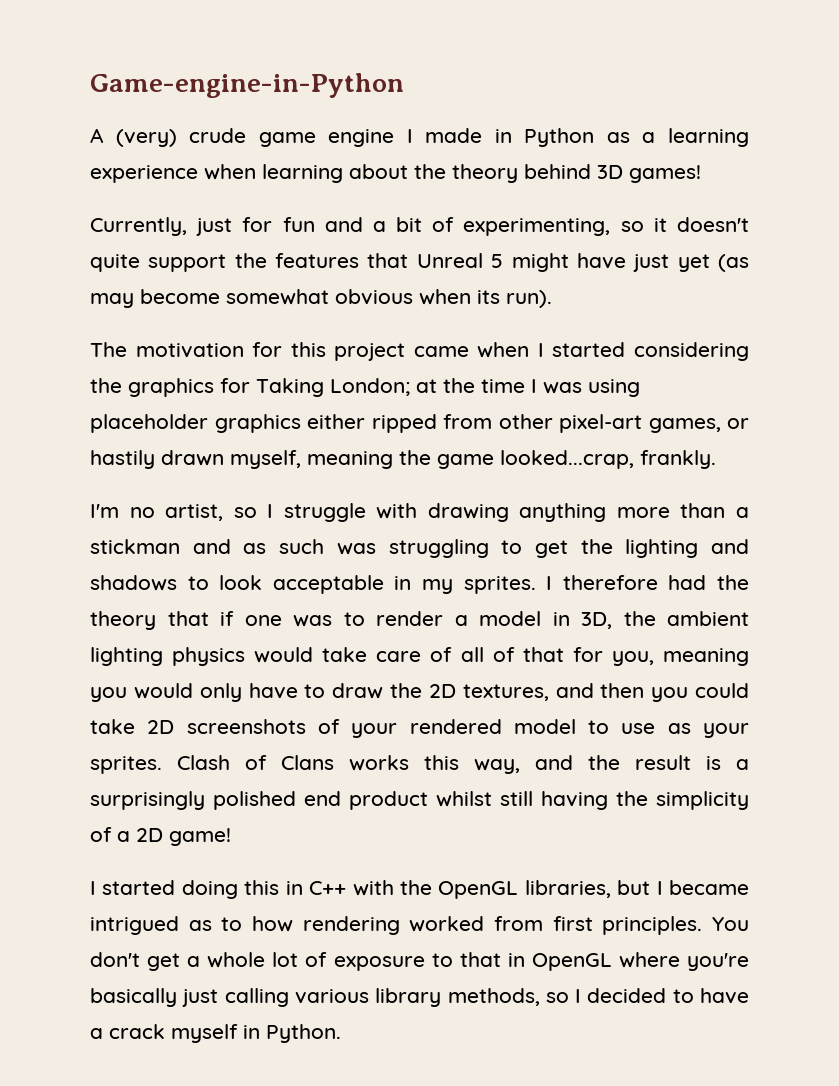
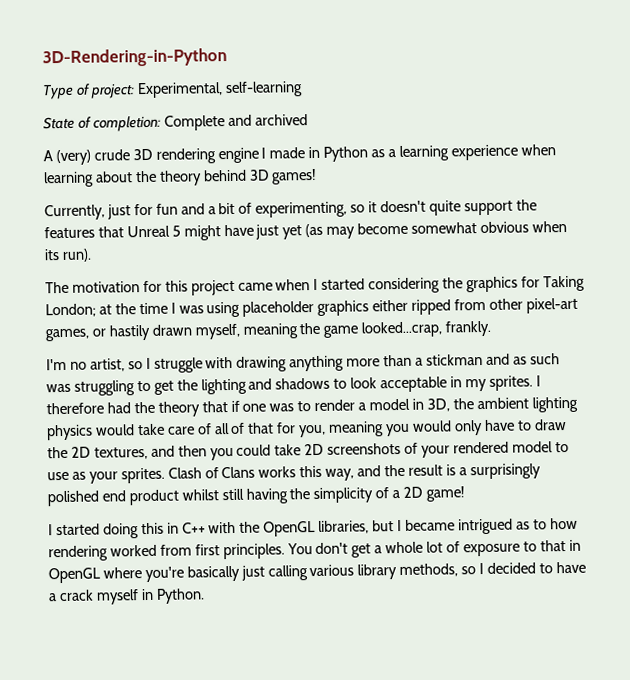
[90,73,404,98] Game-engine-in-Python -> [42,48,227,68] [42,81,303,100] [43,114,308,132] 3D-Rendering-in-Python // Type of project: Experimental, self-learning // State of completion: Complete and archived
[258,132,316,147] game -> [132,148,216,164] 3D rendering

